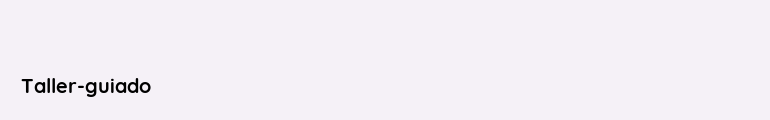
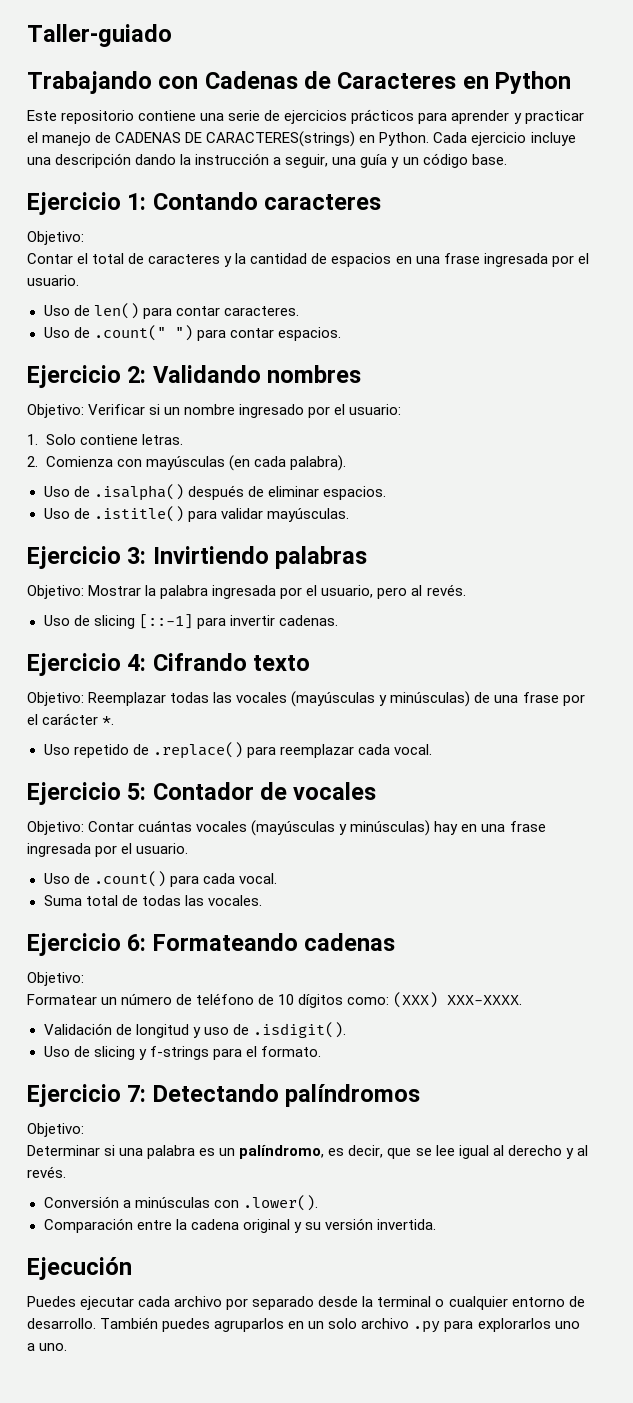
(151, 87) none -> [27,71,572,94] [27,109,584,124] [27,131,576,147] [27,153,507,168] [27,192,382,215] [27,231,84,245] [27,253,589,267] [27,275,79,286] [43,303,299,319] [43,325,341,341] [27,365,362,388] [27,404,402,418] [27,434,183,445] [27,455,347,471] [43,484,386,501] [43,506,349,522] [27,546,368,569] [27,584,466,599] [43,614,338,629] [27,653,311,676] [27,691,585,707] [27,713,115,725] [43,742,432,759] [27,782,377,805] [27,820,546,836] [27,843,189,857] [43,871,277,887] [43,895,262,906] [27,933,396,956] [27,972,84,986] [27,992,523,1008] [43,1022,346,1038] [43,1046,321,1060] [27,1084,421,1107] [27,1123,84,1137] [27,1145,588,1159] [27,1166,66,1178] [43,1195,318,1211] [43,1218,436,1233] [27,1257,132,1280] [27,1296,585,1310] [27,1317,580,1333] [27,1343,68,1351] // Trabajando con Cadenas de Caracteres en Python // Este repositorio contiene una serie de ejercicios prácticos para aprender y practicar el manejo de CADENAS DE CARACTERES(strings) en Python. Cada ejercicio incluye una descripción dando la instrucción a seguir, una guía y un código base. // Ejercicio 1: Contando caracteres // Objetivo: // Contar el total de caracteres y la cantidad de espacios en una frase ingresada por el usuario. // Uso de len() para contar caracteres. // Uso de .count(" ") para contar espacios. // Ejercicio 2: Validando nombres // Objetivo: Verificar si un nombre ingresado por el usuario: // 1. Solo contiene letras. // 2. Comienza con mayúsculas (en cada palabra). // Uso de .isalpha() después de eliminar espacios. // Uso de .istitle() para validar mayúsculas. // Ejercicio 3: Invirtiendo palabras // Objetivo: Mostrar la palabra ingresada por el usuario, pero al revés. // Uso de slicing [::-1] para invertir cadenas. // Ejercicio 4: Cifrando texto // Objetivo: Reemplazar todas las vocales (mayúsculas y minúsculas) de una frase por el carácter *. // Uso repetido de .replace() para reemplazar cada vocal. // Ejercicio 5: Contador de vocales // Objetivo: Contar cuántas vocales (mayúsculas y minúsculas) hay en una frase ingresada por el usuario. // Uso de .count() para cada vocal. // Suma total de todas las vocales. // Ejercicio 6: Formateando cadenas // Objetivo: // Formatear un número de teléfono de 10 dígitos como: (XXX) XXX-XXXX. // Validación de longitud y uso de .isdigit(). // Uso de slicing y f-strings para el formato. // Ejercicio 7: Detectando palíndromos // Objetivo: // Determinar si una palabra es un palíndromo, es decir, que se lee igual al derecho y al revés. // Conversión a minúsculas con .lower(). // Comparación entre la cadena original y su versión invertida. // Ejecución // Puedes ejecutar cada archivo por separado desde la terminal o cualquier entorno de desarrollo. También puedes agruparlos en un solo archivo .py para explorarlos uno a uno.

